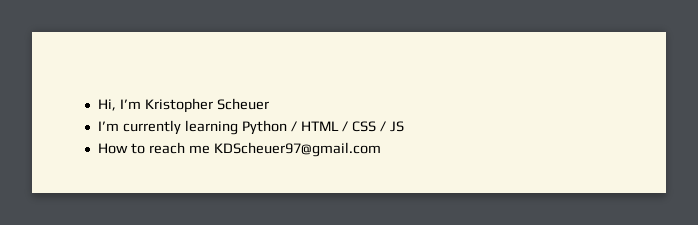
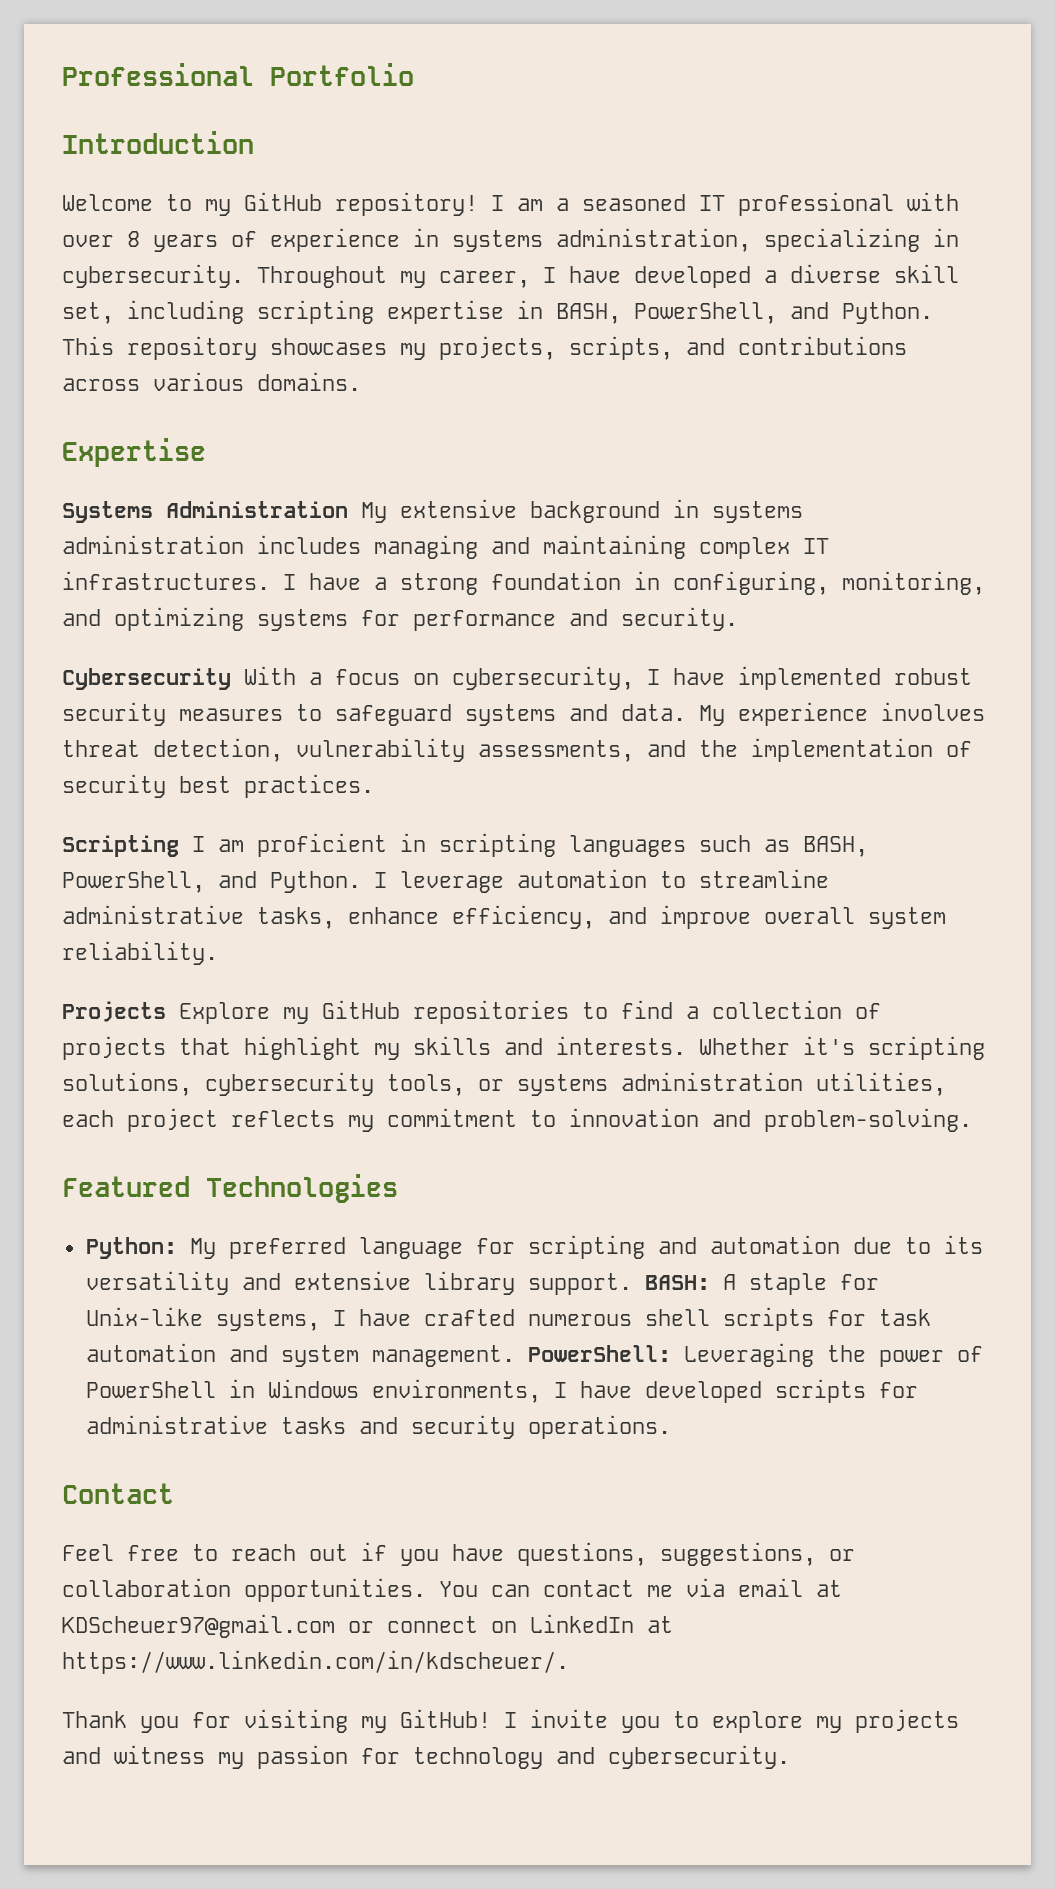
[97,98,269,113] [97,120,405,135] [97,142,381,157] Hi, I’m Kristopher Scheuer // I’m currently learning Python / HTML / CSS / JS // How to reach me KDScheuer97@gmail.com -> [62,63,414,86] [62,131,254,154] [62,192,959,216] [62,228,959,252] [62,264,959,288] [62,300,933,324] [62,336,907,360] [62,372,361,391] [62,438,206,467] [62,499,803,523] [62,535,829,559] [62,571,985,595] [62,607,738,631] [62,666,972,690] [62,702,985,726] [62,738,972,762] [62,774,374,798] [62,833,868,857] [62,869,829,893] [62,905,946,929] [62,941,218,965] [62,1000,881,1024] [62,1036,985,1060] [62,1072,946,1096] [62,1108,972,1132] [62,1174,398,1203] [85,1235,983,1259] [85,1271,879,1295] [85,1307,931,1331] [85,1343,983,1367] [85,1379,918,1403] [85,1415,671,1439] [62,1483,174,1504] [62,1542,855,1566] [62,1578,842,1602] [62,1614,673,1638] [62,1650,569,1674] [62,1709,959,1733] [62,1745,790,1769] Professional Portfolio // Introduction // Welcome to my GitHub repository! I am a seasoned IT professional with over 8 years of experience in systems administration, specializing in cybersecurity. Throughout my career, I have developed a diverse skill set, including scripting expertise in BASH, PowerShell, and Python. This repository showcases my projects, scripts, and contributions across various domains. // Expertise // Systems Administration My extensive background in systems administration includes managing and maintaining complex IT infrastructures. I have a strong foundation in configuring, monitoring, and optimizing systems for performance and security. // Cybersecurity With a focus on cybersecurity, I have implemented robust security measures to safeguard systems and data. My experience involves threat detection, vulnerability assessments, and the implementation of security best practices. // Scripting I am proficient in scripting languages such as BASH, PowerShell, and Python. I leverage automation to streamline administrative tasks, enhance efficiency, and improve overall system reliability. // Projects Explore my GitHub repositories to find a collection of projects that highlight my skills and interests. Whether it's scripting solutions, cybersecurity tools, or systems administration utilities, each project reflects my commitment to innovation and problem-solving. // Featured Technologies // Python: My preferred language for scripting and automation due to its versatility and extensive library support. BASH: A staple for Unix-like systems, I have crafted numerous shell scripts for task automation and system management. PowerShell: Leveraging the power of PowerShell in Windows environments, I have developed scripts for administrative tasks and security operations. // Contact // Feel free to reach out if you have questions, suggestions, or collaboration opportunities. You can contact me via email at KDScheuer97@gmail.com or connect on LinkedIn at https://www.linkedin.com/in/kdscheuer/. // Thank you for visiting my GitHub! I invite you to explore my projects and witness my passion for technology and cybersecurity.

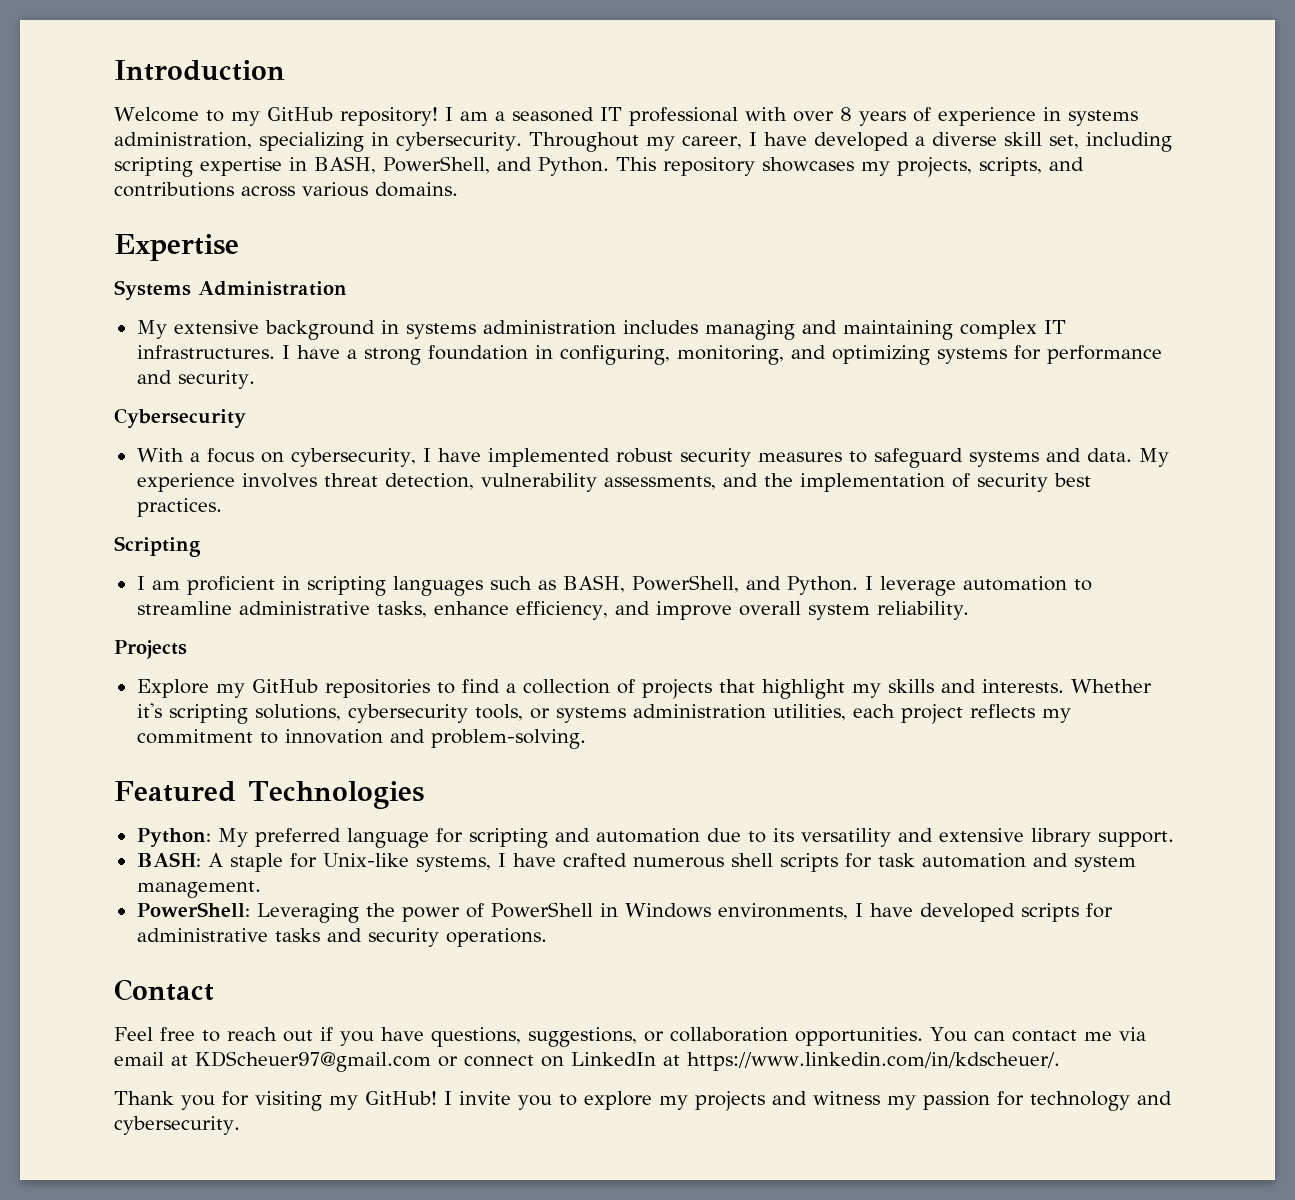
[62,63,414,86] Professional Portfolio // -> (114, 70) none
(348, 509) none -> (347, 288) //
(231, 679) none -> (246, 418) //
(179, 846) none -> (201, 546) //
(166, 1011) none -> (187, 649) //
(632, 1284) none -> (1174, 839) //
(515, 1356) none -> (261, 889) //

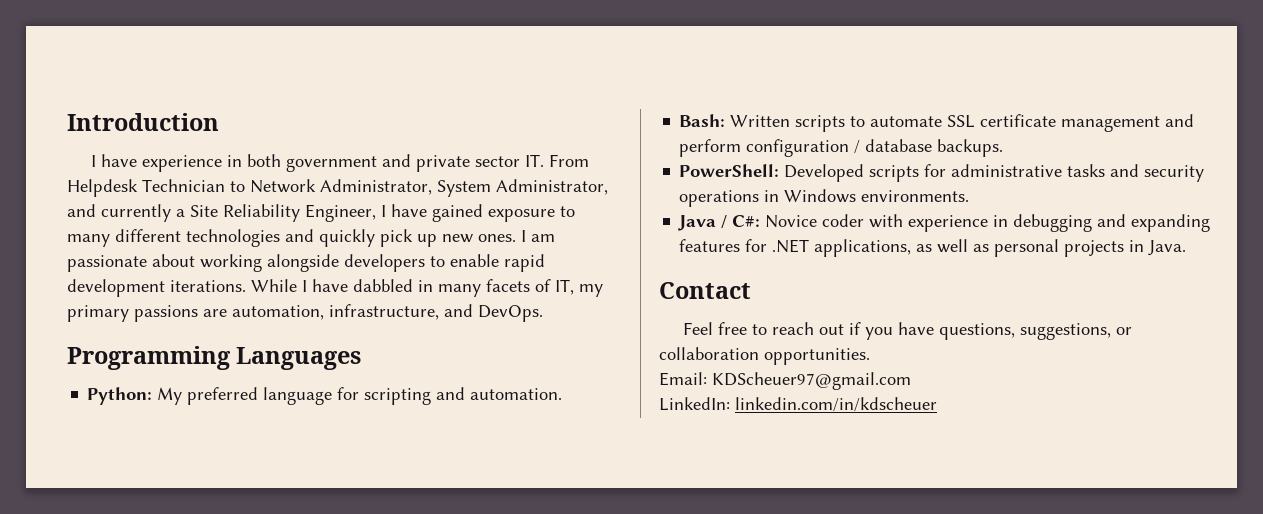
[114,107,1138,126] [114,132,1172,152] [114,156,1084,177] [114,182,458,197] [114,234,239,261] [114,280,347,300] [136,320,1066,340] [136,345,1162,365] [136,370,255,389] [114,408,246,428] [136,448,1169,468] [136,473,1091,492] [136,498,222,517] [114,536,201,557] [136,575,1092,596] [136,601,970,620] [114,640,187,659] [136,679,1152,699] [136,703,1071,724] [136,729,586,749] [114,781,424,809] Welcome to my GitHub repository! I am a seasoned IT professional with over 8 years of experience in systems administration, specializing in cybersecurity. Throughout my career, I have developed a diverse skill set, including scripting expertise in BASH, PowerShell, and Python. This repository showcases my projects, scripts, and contributions across various domains. // Expertise // Systems Administration // My extensive background in systems administration includes managing and maintaining complex IT infrastructures. I have a strong foundation in configuring, monitoring, and optimizing systems for performance and security. // Cybersecurity // With a focus on cybersecurity, I have implemented robust security measures to safeguard systems and data. My experience involves threat detection, vulnerability assessments, and the implementation of security best practices. // Scripting // I am proficient in scripting languages such as BASH, PowerShell, and Python. I leverage automation to streamline administrative tasks, enhance efficiency, and improve overall system reliability. // Projects // Explore my GitHub repositories to find a collection of projects that highlight my skills and interests. Whether it's scripting solutions, cybersecurity tools, or systems administration utilities, each project reflects my commitment to innovation and problem-solving. // Featured Technologies -> [91,154,590,172] [67,179,608,197] [67,204,575,222] [67,229,555,247] [67,254,545,272] [67,279,603,297] [67,304,543,322] [67,346,362,370] I have experience in both government and private sector IT. From Helpdesk Technician to Network Administrator, System Administrator, and currently a Site Reliability Engineer, I have gained exposure to many different technologies and quickly pick up new ones. I am passionate about working alongside developers to enable rapid development iterations. While I have dabbled in many facets of IT, my primary passions are automation, infrastructure, and DevOps. // Programming Languages
[595,828,1174,847] [136,852,1136,872] [136,881,261,898] [136,902,1015,923] automation due to its versatility and extensive library support. // BASH: A staple for Unix-like systems, I have crafted numerous shell scripts for task automation and system management. // PowerShell: Leveraging the power of PowerShell in Windows environments, I have developed -> [470,388,563,400] [679,114,1195,132] [679,139,1004,157] [679,164,865,182] automation. // Bash: Written scripts to automate SSL certificate management and perform configuration / database backups. // PowerShell: Developed
[445,928,547,947] operations. -> [679,189,970,207] [678,214,1211,232] [679,239,1187,257] operations in Windows environments. // Java / C#: Novice coder with experience in debugging and expanding features for .NET applications, as well as personal projects in Java.
[930,1027,1146,1042] [114,1051,1060,1072] [114,1091,1172,1111] [114,1116,240,1135] You can contact me via email at KDScheuer97@gmail.com or connect on LinkedIn at https://www.linkedin.com/in/kdscheuer/. // Thank you for visiting my GitHub! I invite you to explore my projects and witness my passion for technology and cybersecurity. -> [659,372,911,390] [659,397,937,412] // Email: KDScheuer97@gmail.com // LinkedIn: linkedin.com/in/kdscheuer

